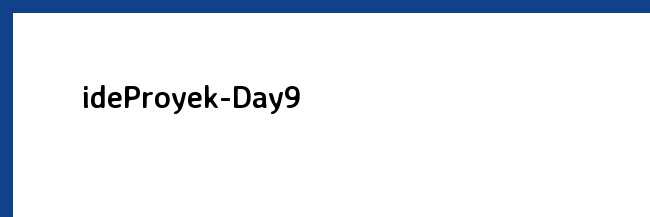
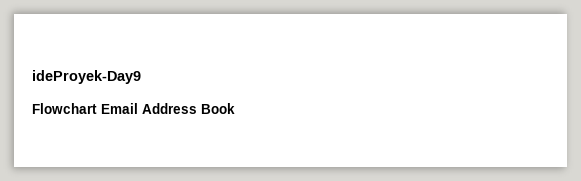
(301, 99) none -> [32,103,235,114] // Flowchart Email Address Book

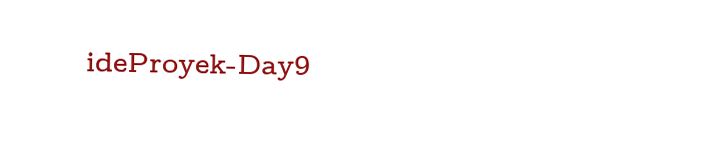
[32,103,235,114] // Flowchart Email Address Book -> (311, 67) none

